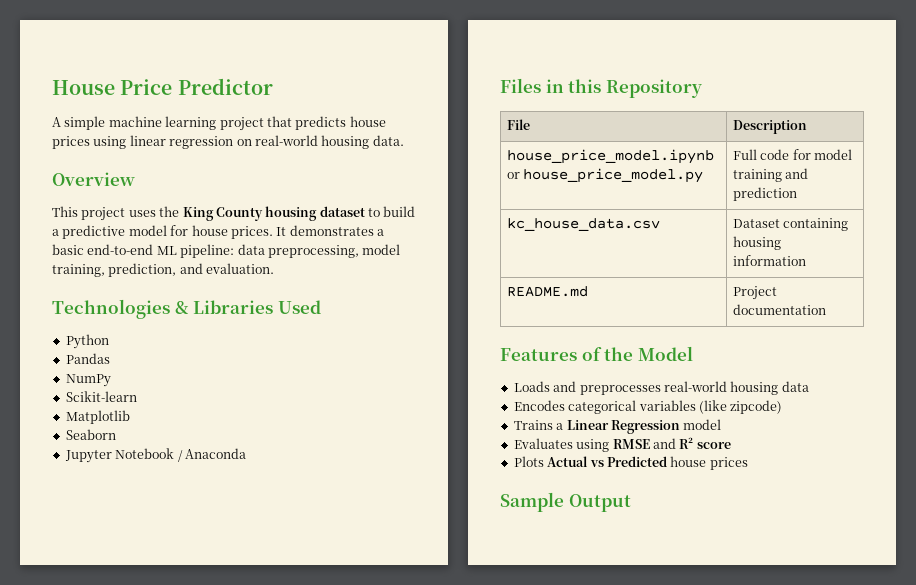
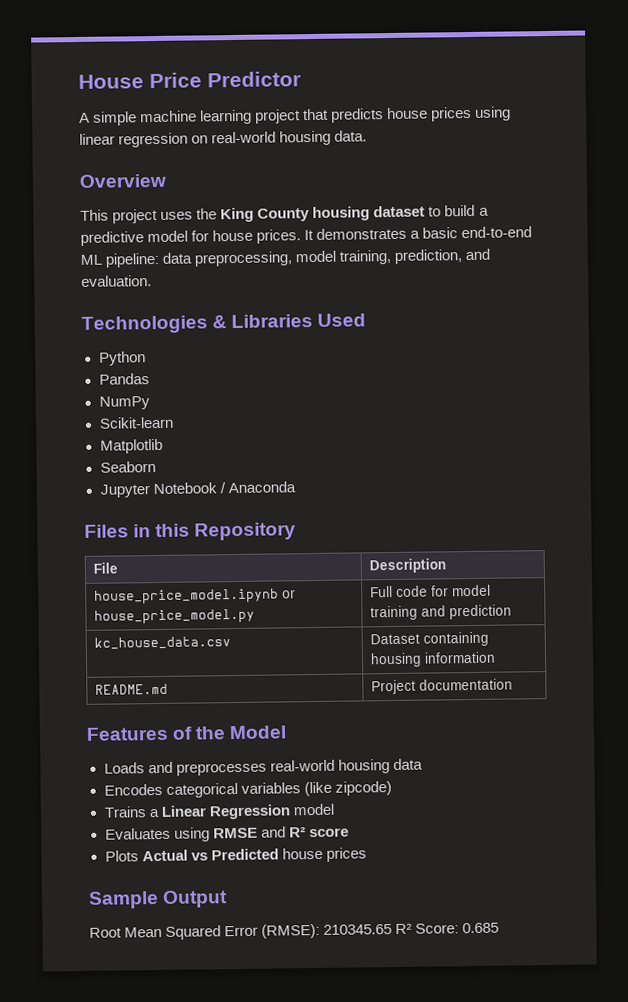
(631, 503) none -> [89,922,500,940] // Root Mean Squared Error (RMSE): 210345.65 R² Score: 0.685

